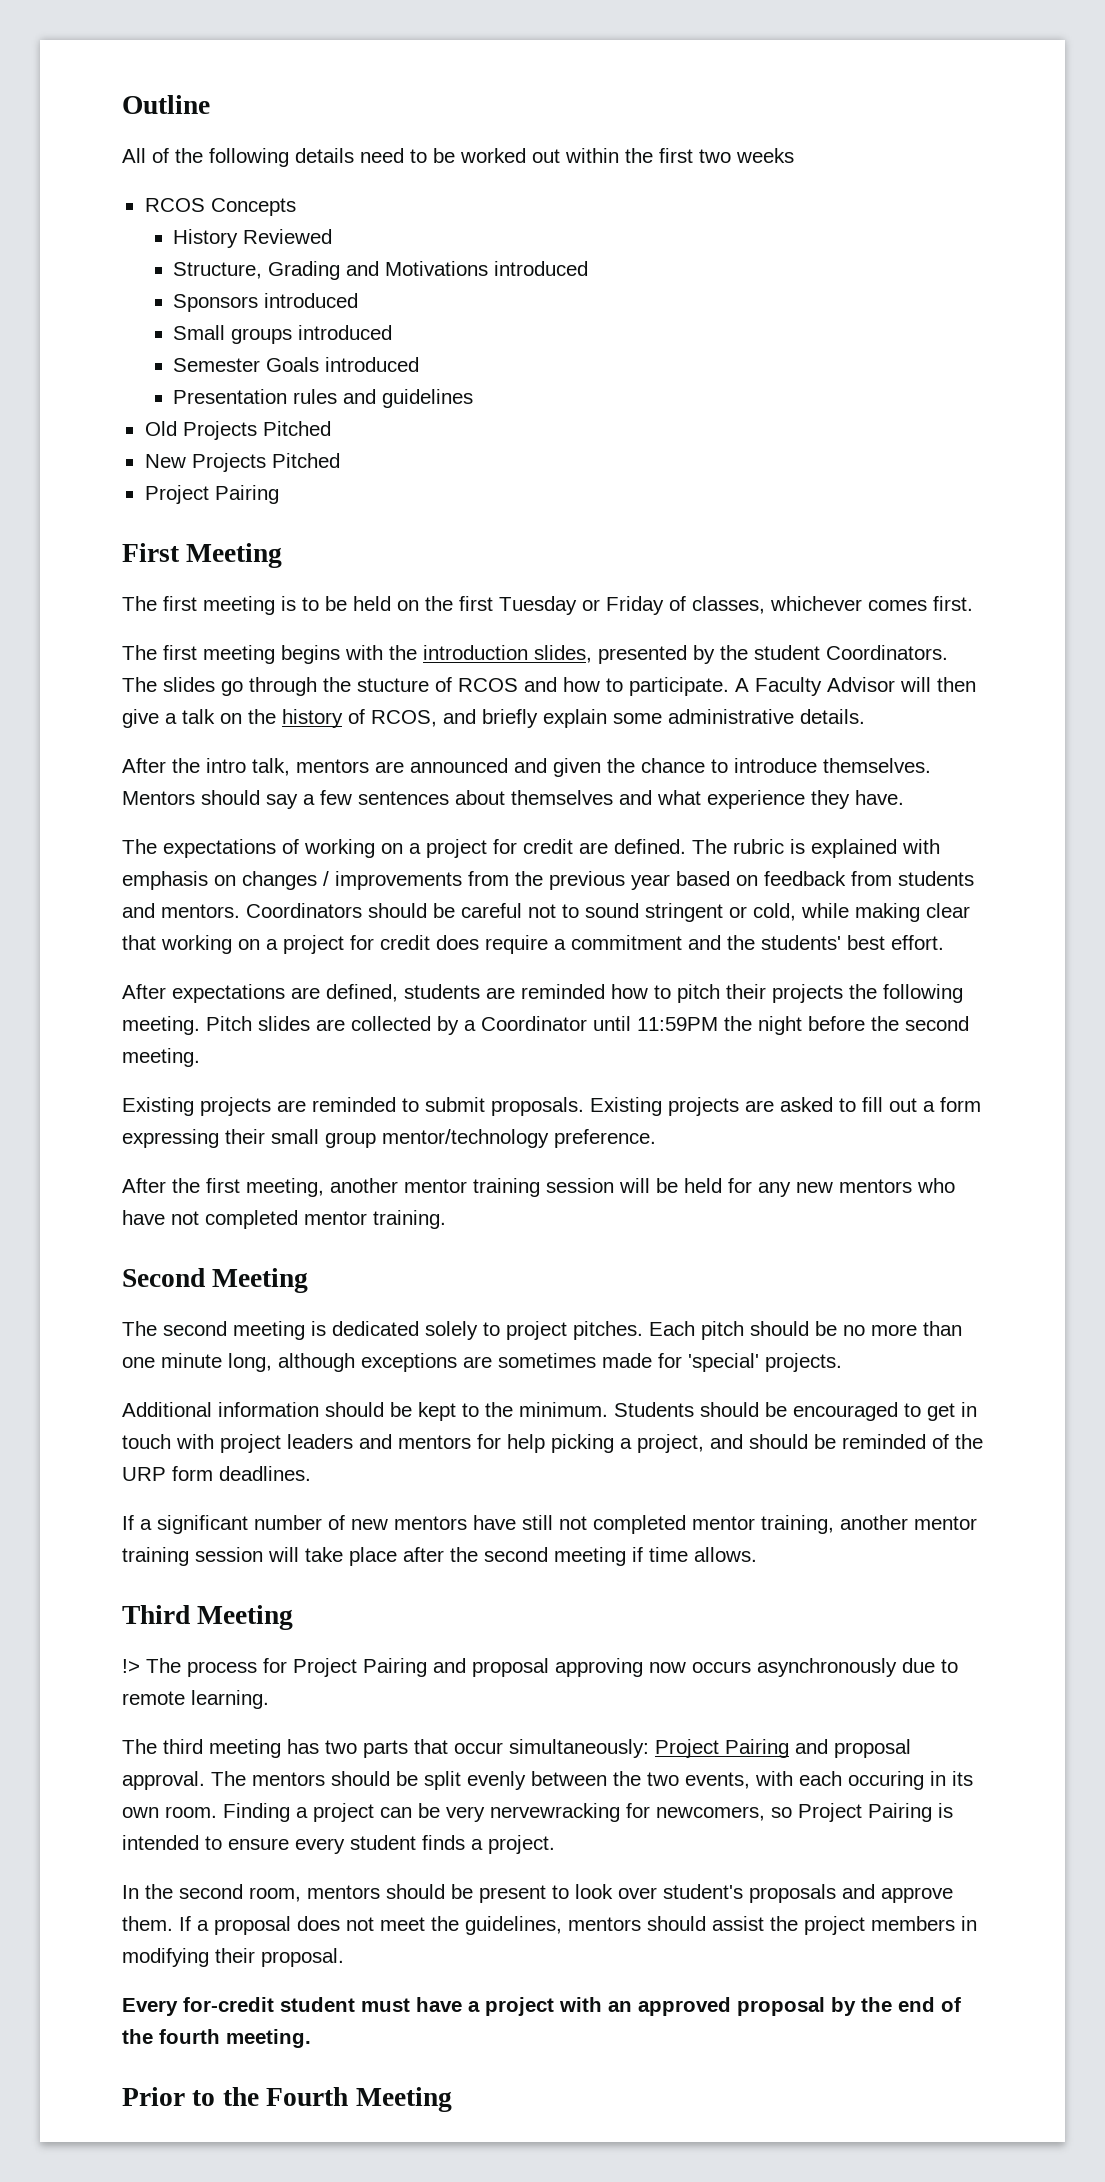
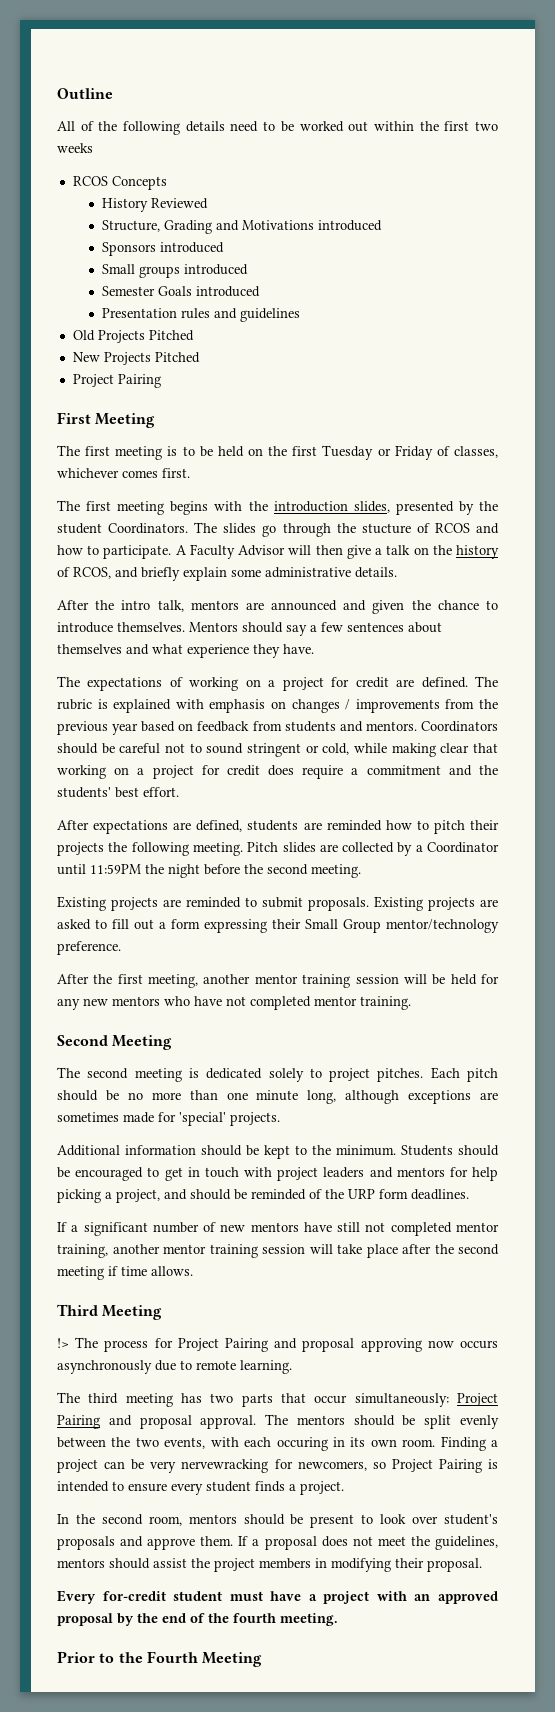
[271,1129,376,1148] small group -> [305,919,381,933] Small Group

